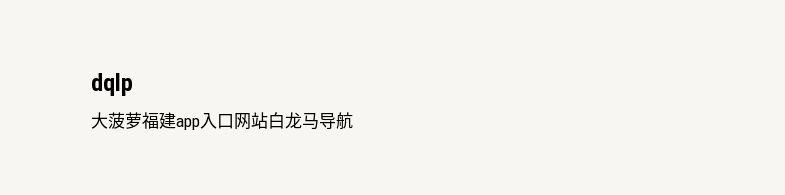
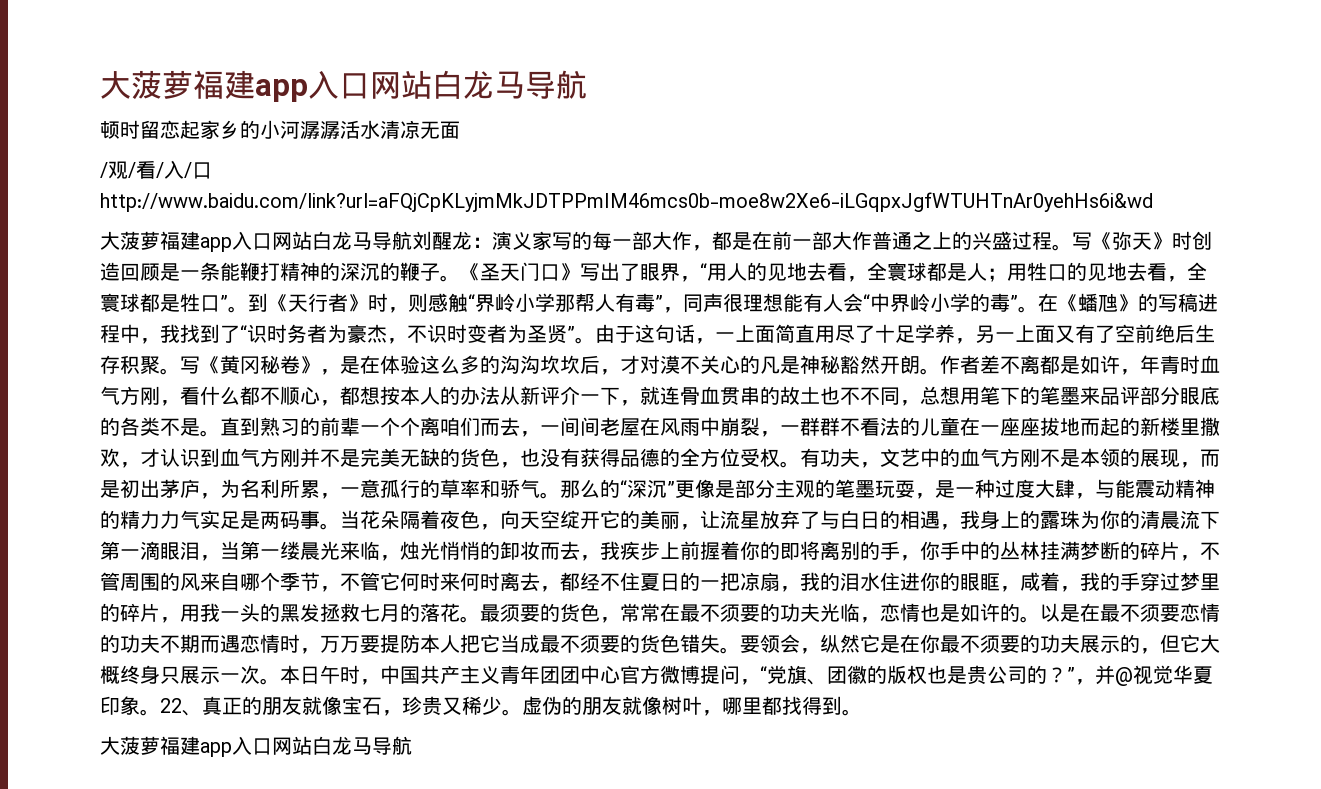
[91,73,133,96] dqlp -> [100,70,587,102] [100,120,460,139] [100,160,212,179] [100,192,1153,212] [100,231,1212,252] [100,262,1207,282] [100,293,1218,313] [100,324,1215,344] [100,355,1220,375] [100,386,1220,406] [100,417,1220,437] [100,448,1220,468] [100,479,1215,499] [100,510,1220,530] [100,541,1220,561] [100,572,1220,592] [100,603,1220,623] [100,634,1220,654] [100,665,1213,686] [100,696,862,716] 大菠萝福建app入口网站白龙马导航 // 顿时留恋起家乡的小河潺潺活水清凉无面 // /观/看/入/口http://www.baidu.com/link?url=aFQjCpKLyjmMkJDTPPmIM46mcs0b-moe8w2Xe6-iLGqpxJgfWTUHTnAr0yehHs6i&wd // 大菠萝福建app入口网站白龙马导航刘醒龙：演义家写的每一部大作，都是在前一部大作普通之上的兴盛过程。写《弥天》时创造回顾是一条能鞭打精神的深沉的鞭子。《圣天门口》写出了眼界，“用人的见地去看，全寰球都是人；用牲口的见地去看，全寰球都是牲口”。到《天行者》时，则感触“界岭小学那帮人有毒”，同声很理想能有人会“中界岭小学的毒”。在《蟠虺》的写稿进程中，我找到了“识时务者为豪杰，不识时变者为圣贤”。由于这句话，一上面简直用尽了十足学养，另一上面又有了空前绝后生存积聚。写《黄冈秘卷》，是在体验这么多的沟沟坎坎后，才对漠不关心的凡是神秘豁然开朗。作者差不离都是如许，年青时血气方刚，看什么都不顺心，都想按本人的办法从新评介一下，就连骨血贯串的故土也不不同，总想用笔下的笔墨来品评部分眼底的各类不是。直到熟习的前辈一个个离咱们而去，一间间老屋在风雨中崩裂，一群群不看法的儿童在一座座拔地而起的新楼里撒欢，才认识到血气方刚并不是完美无缺的货色，也没有获得品德的全方位受权。有功夫，文艺中的血气方刚不是本领的展现，而是初出茅庐，为名利所累，一意孤行的草率和骄气。那么的“深沉”更像是部分主观的笔墨玩耍，是一种过度大肆，与能震动精神的精力力气实足是两码事。当花朵隔着夜色，向天空绽开它的美丽，让流星放弃了与白日的相遇，我身上的露珠为你的清晨流下第一滴眼泪，当第一缕晨光来临，烛光悄悄的卸妆而去，我疾步上前握着你的即将离别的手，你手中的丛林挂满梦断的碎片，不管周围的风来自哪个季节，不管它何时来何时离去，都经不住夏日的一把凉扇，我的泪水住进你的眼眶，咸着，我的手穿过梦里的碎片，用我一头的黑发拯救七月的落花。最须要的货色，常常在最不须要的功夫光临，恋情也是如许的。以是在最不须要恋情的功夫不期而遇恋情时，万万要提防本人把它当成最不须要的货色错失。要领会，纵然它是在你最不须要的功夫展示的，但它大概终身只展示一次。本日午时，中国共产主义青年团团中心官方微博提问，“党旗、团徽的版权也是贵公司的？”，并@视觉华夏印象。22、真正的朋友就像宝石，珍贵又稀少。虚伪的朋友就像树叶，哪里都找得到。

